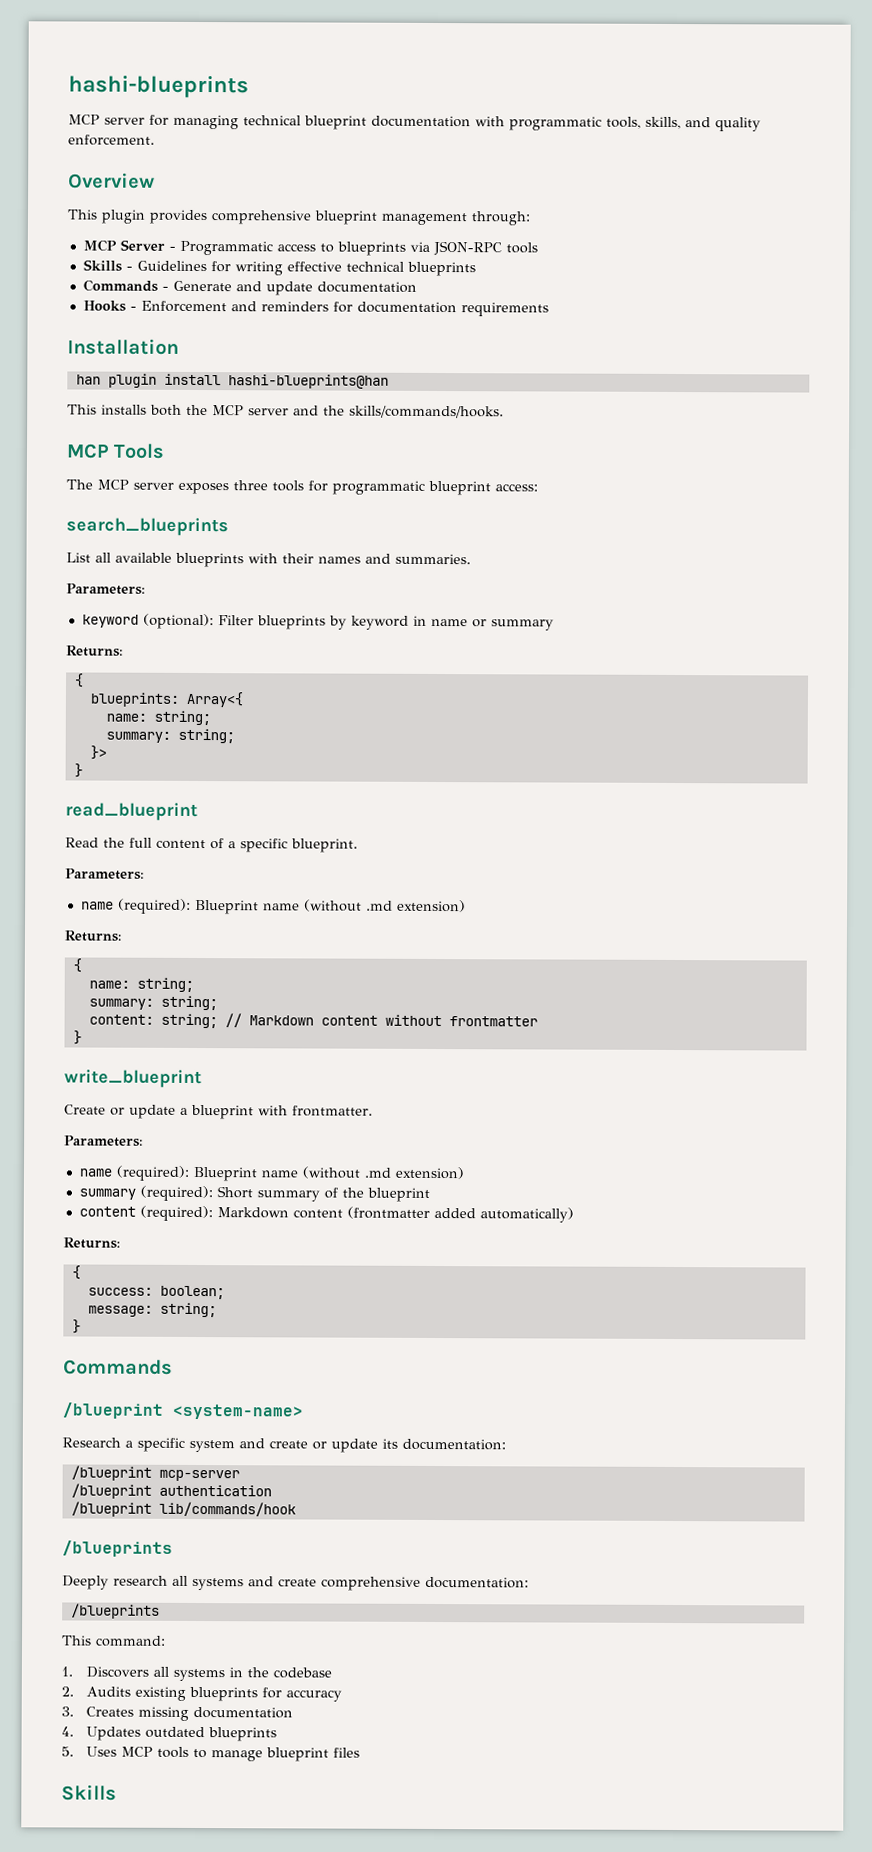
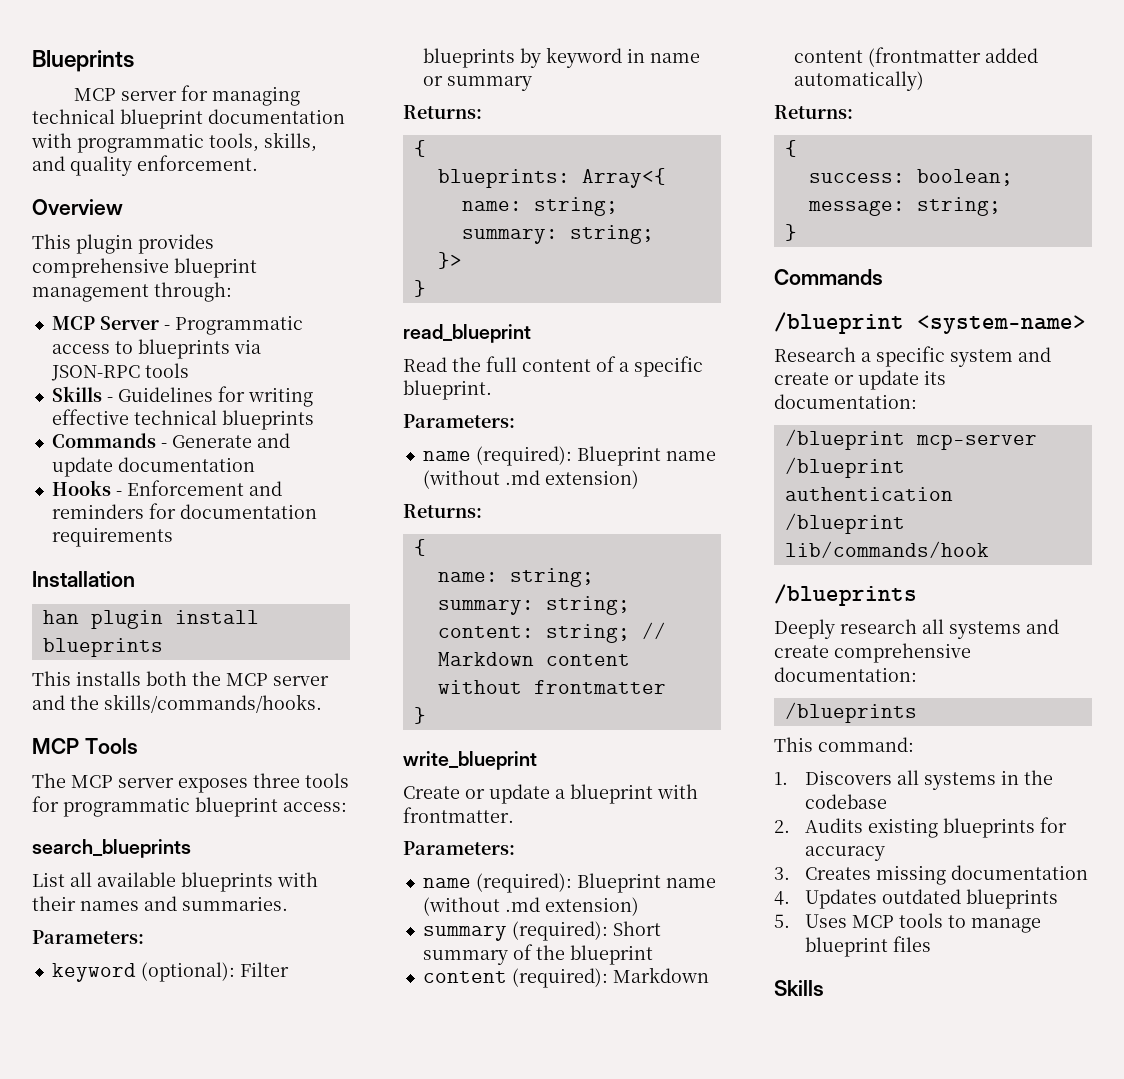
[68,75,249,99] hashi-blueprints -> [32,50,134,72] Blueprints
[227,374,389,389] hashi-blueprints@han -> [42,638,163,657] blueprints

